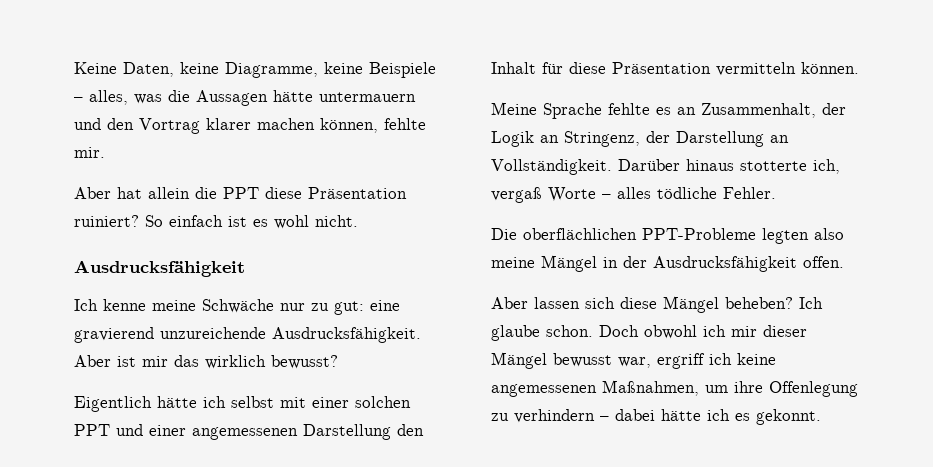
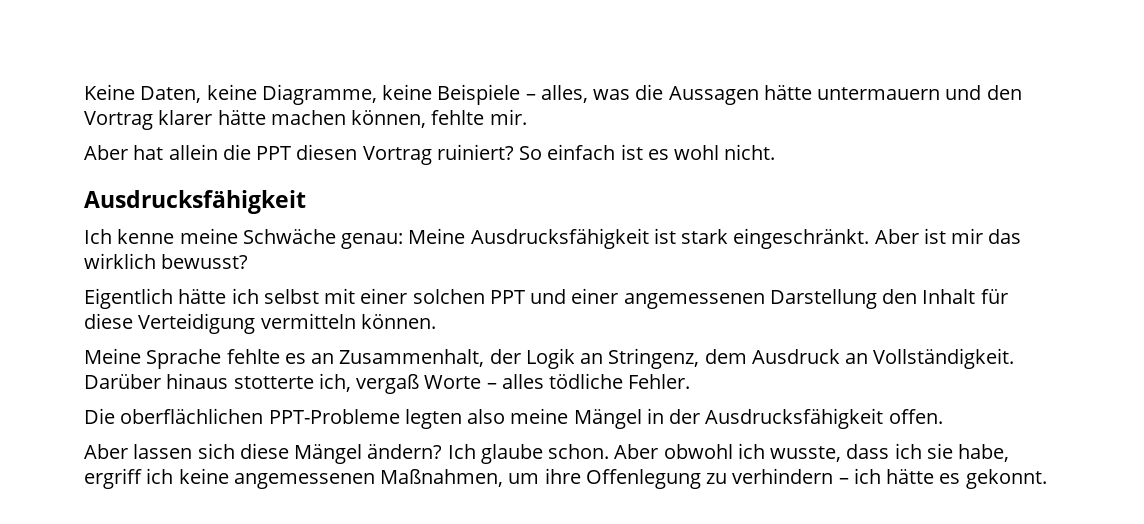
(251, 124) none -> [217,110,266,125] hätte
[265,187,407,199] diese Präsentation -> [296,144,432,165] diesen Vortrag
[280,300,400,315] [74,327,421,343] nur zu gut: eine gravierend unzureichende Ausdrucksfähigkeit. -> [341,228,870,249] genau: Meine Ausdrucksfähigkeit ist stark eingeschränkt.
[612,62,711,74] Präsentation -> [138,313,256,334] Verteidigung
[646,131,764,147] der Darstellung -> [704,349,840,364] dem Ausdruck
[725,297,793,309] beheben? -> [367,444,443,459] ändern?
[599,325,639,337] Doch -> [614,444,659,459] Aber
[731,325,807,337] [491,352,651,369] mir dieser Mängel bewusst war, -> [770,443,1010,462] wusste, dass ich sie habe,
[615,409,730,421] dabei hätte ich -> [853,468,935,484] ich hätte

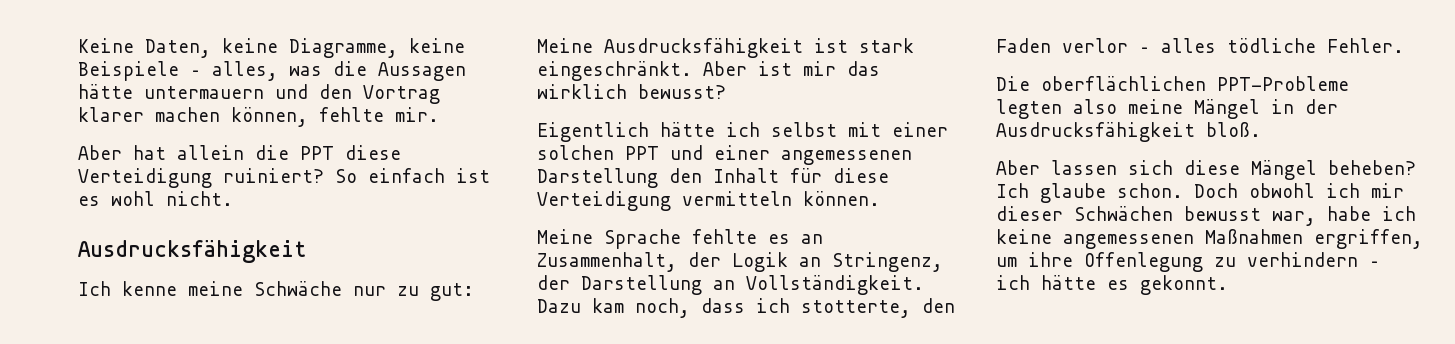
[217,110,266,125] hätte -> (144, 114) none
[296,144,432,165] diesen Vortrag -> [345,145,401,160] [78,168,212,188] diese Verteidigung
[341,233,404,249] genau: -> [353,283,474,301] nur zu gut:
[704,348,1015,369] [84,373,482,394] dem Ausdruck an Vollständigkeit. Darüber hinaus stotterte ich, vergaß Worte -> [537,275,924,295] [537,298,955,318] [996,38,1128,53] der Darstellung an Vollständigkeit. Dazu kam noch, dass ich stotterte, den Faden verlor
[888,409,943,424] offen. -> [1206,122,1261,137] bloß.
[367,444,443,459] ändern? -> [1328,160,1416,175] beheben?
[614,444,659,459] Aber -> [1194,183,1238,198] Doch
[770,443,1010,462] [84,468,142,489] wusste, dass ich sie habe, ergriff -> [1371,183,1404,198] [996,206,1371,226] mir dieser Schwächen bewusst war, habe
[380,469,504,487] Maßnahmen, -> [1205,229,1423,249] Maßnahmen ergriffen,

